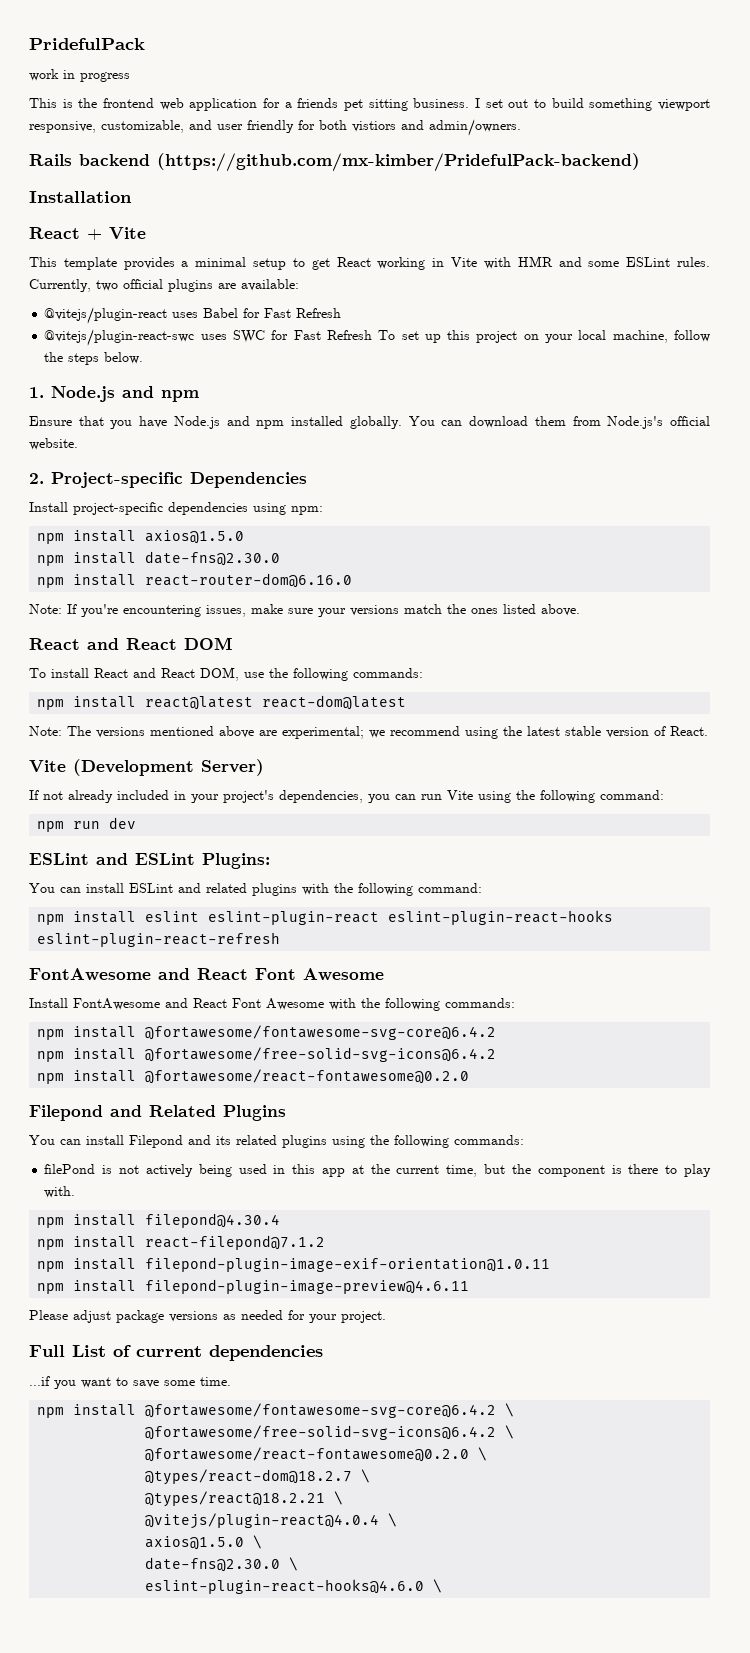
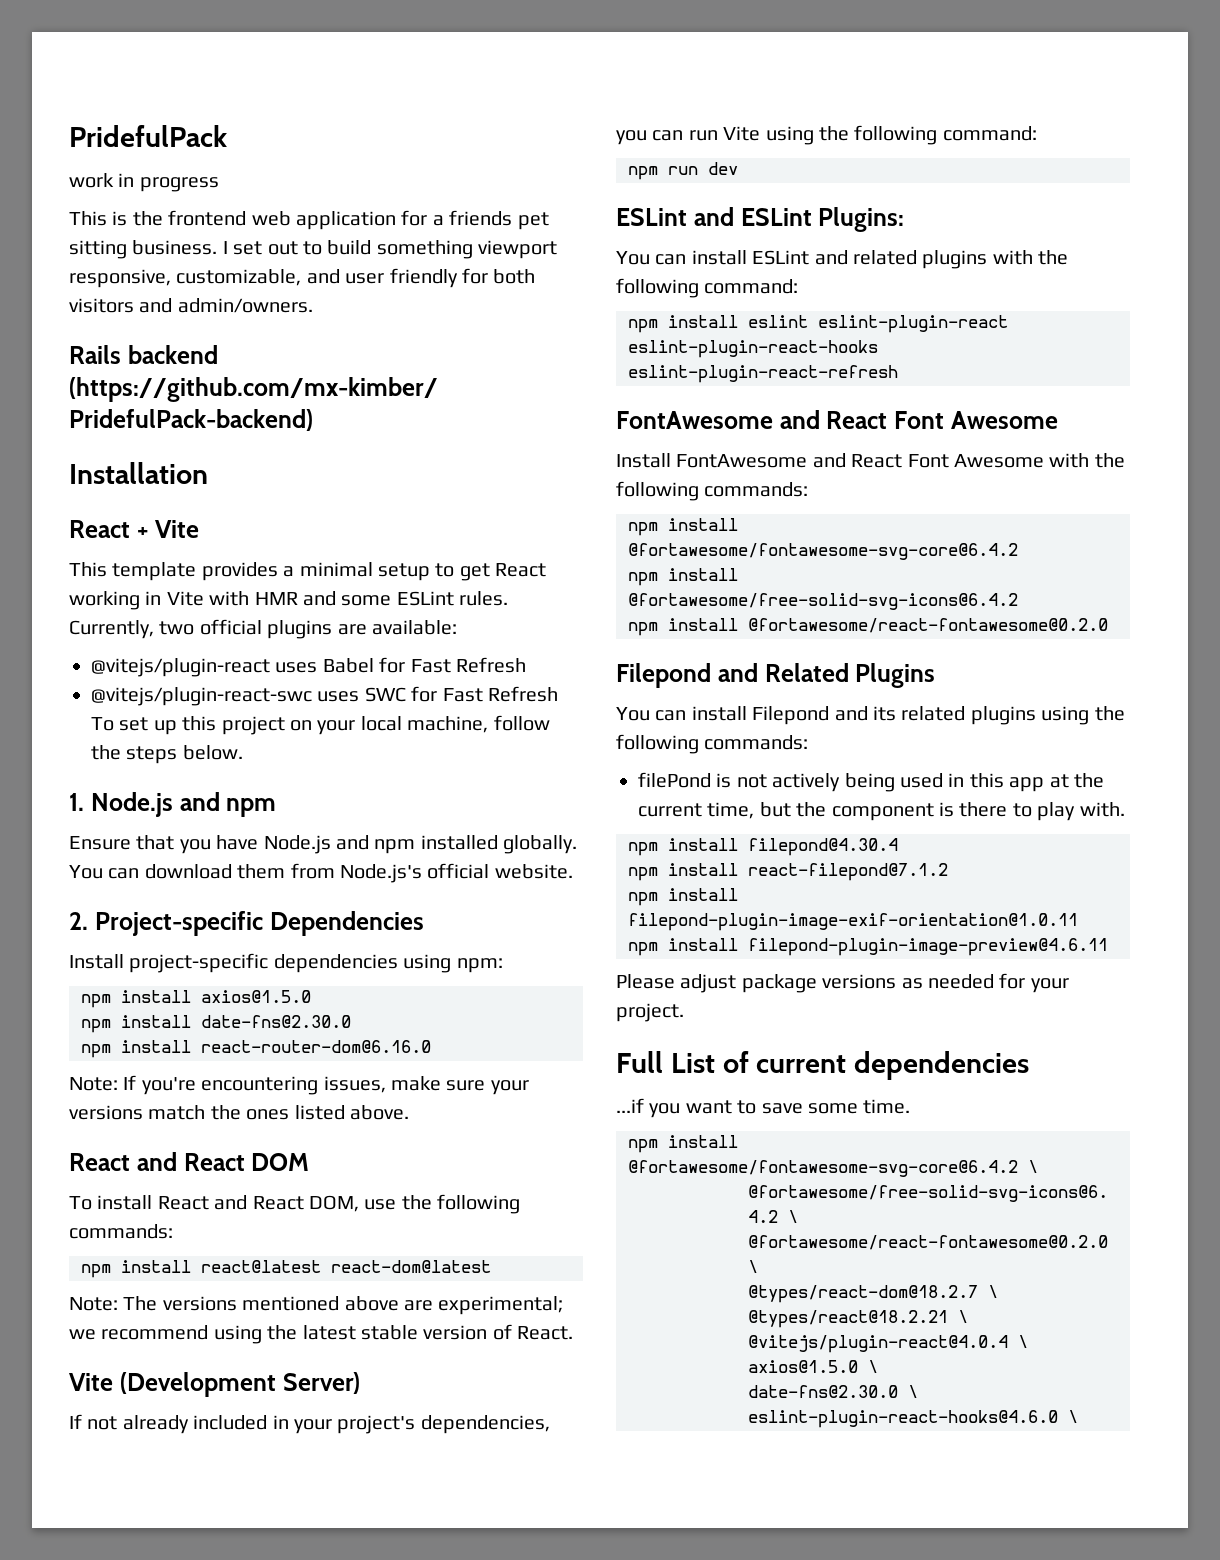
[352,121,396,132] vistiors -> [69,298,134,313] visitors

